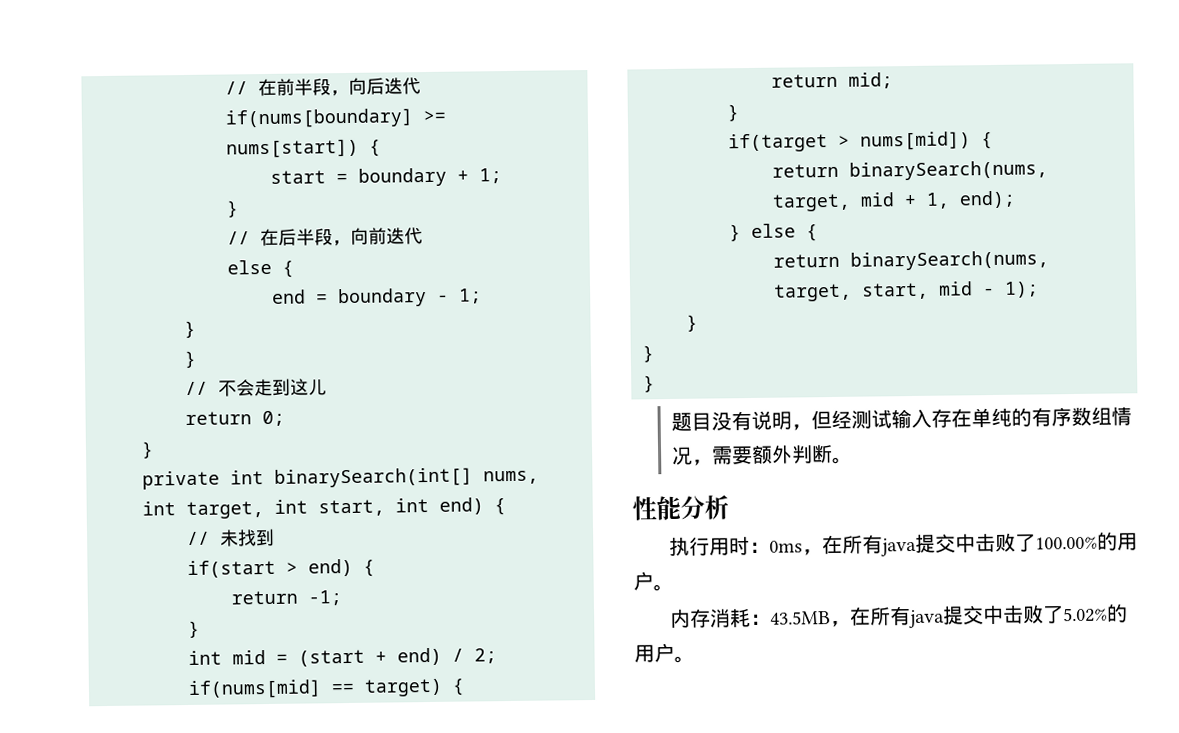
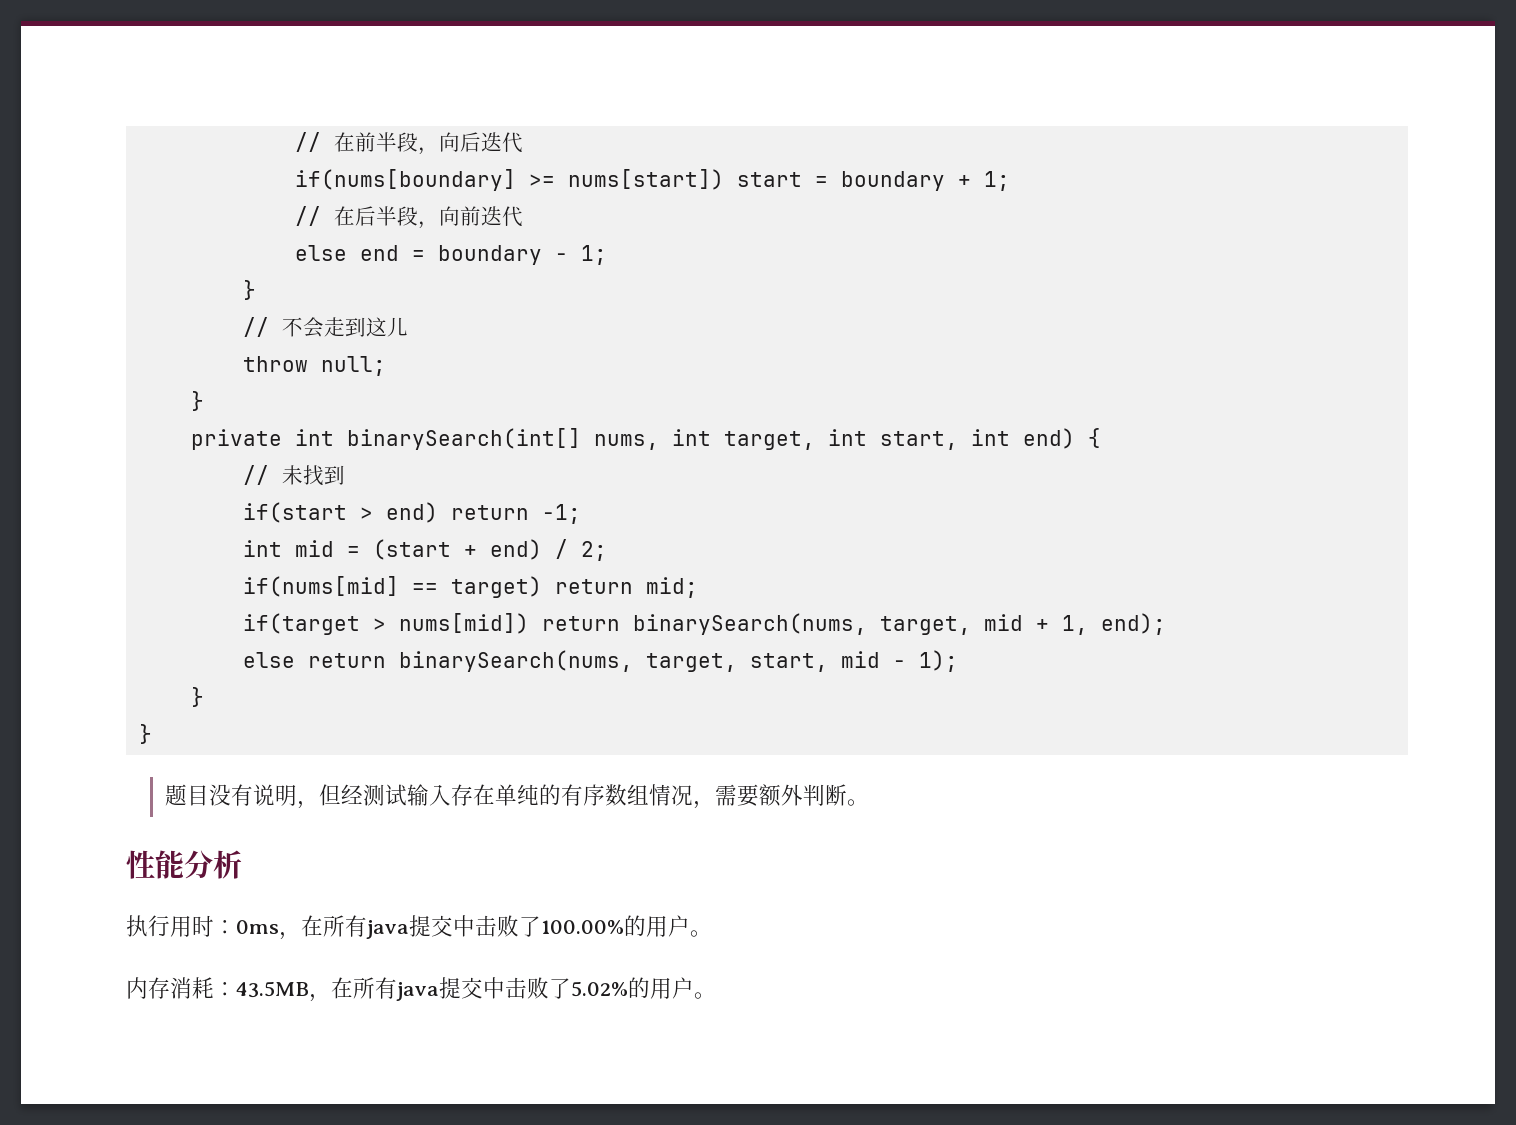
[369,139,381,157] { // -> (724, 179) none
[226,200,239,218] // } -> (1010, 181) none
[282,260,294,278] { // -> (347, 253) none
[184,350,196,369] // } -> (256, 290) none
[185,410,285,427] return 0; -> [242,356,386,376] throw null;
[363,559,375,577] { // -> (438, 512) none
[188,620,200,638] // } -> (581, 514) none
[452,678,465,696] { // -> (542, 587) none
[727,104,739,122] // } -> (698, 587) none
[981,131,993,150] { // -> (529, 623) none
[729,223,818,242] } else { // -> [242,652,295,668] else
[643,375,655,393] // } -> (152, 734) none

